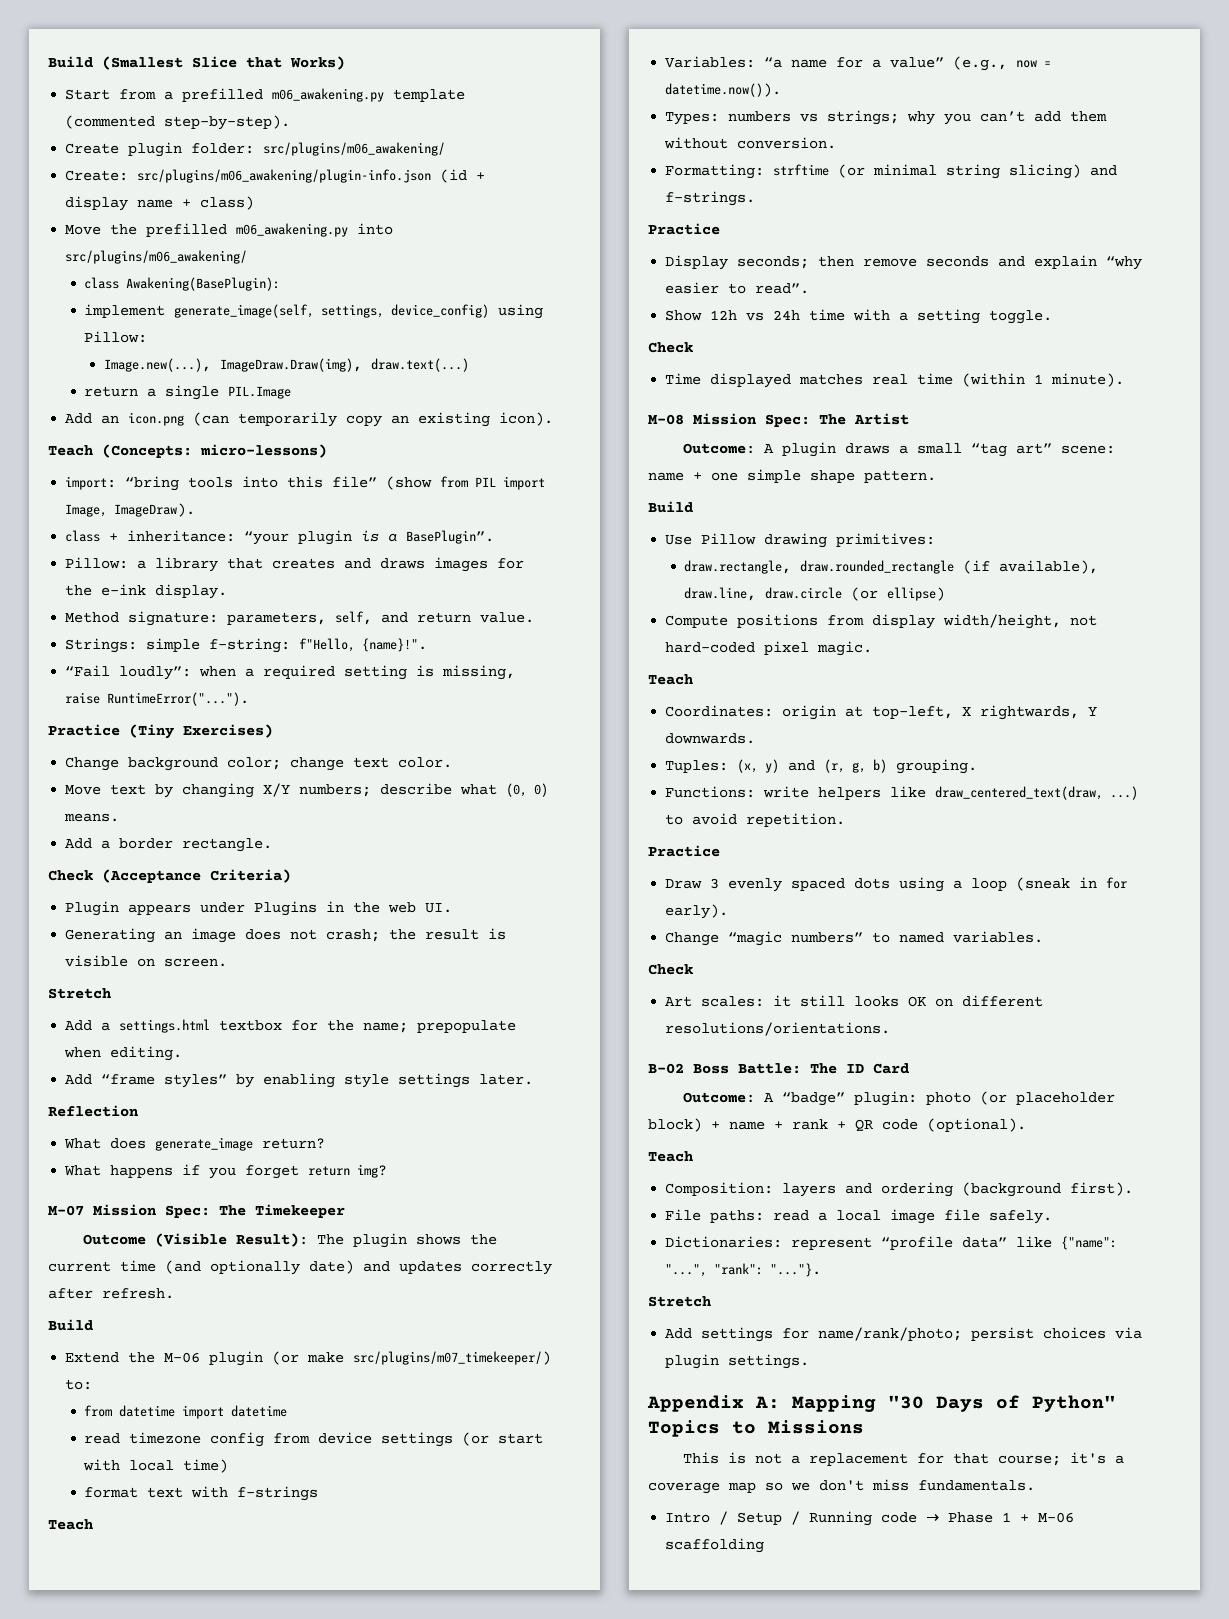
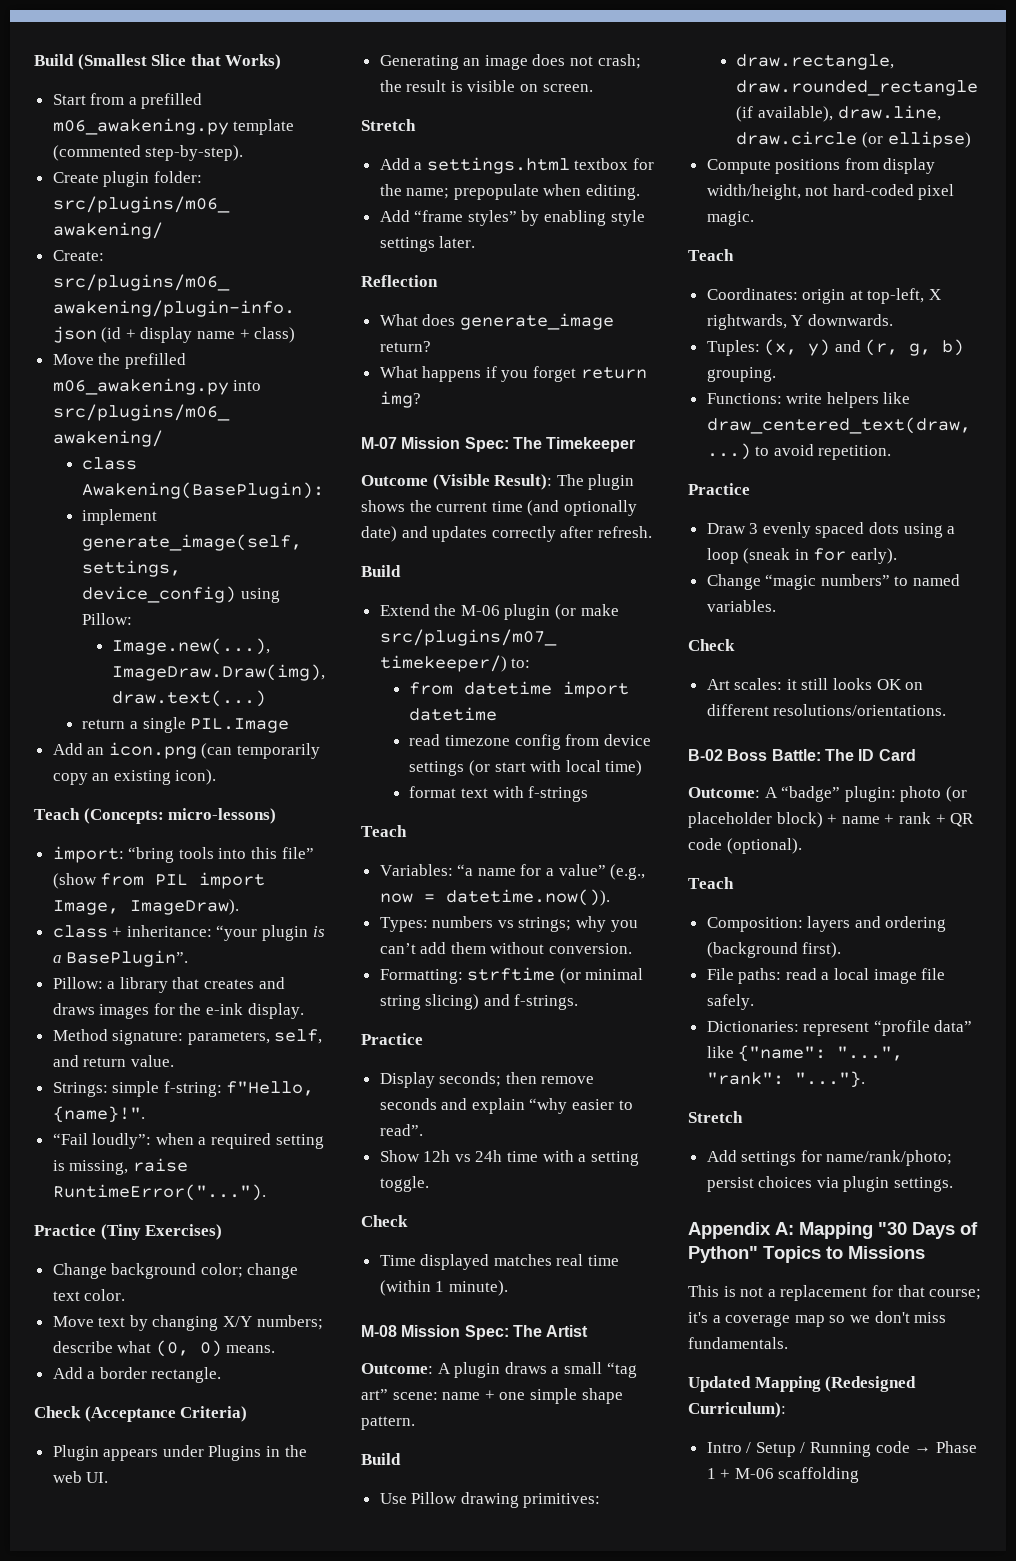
(1035, 1485) none -> [688,1376,917,1392] [688,1402,786,1418] // Updated Mapping (Redesigned Curriculum):

